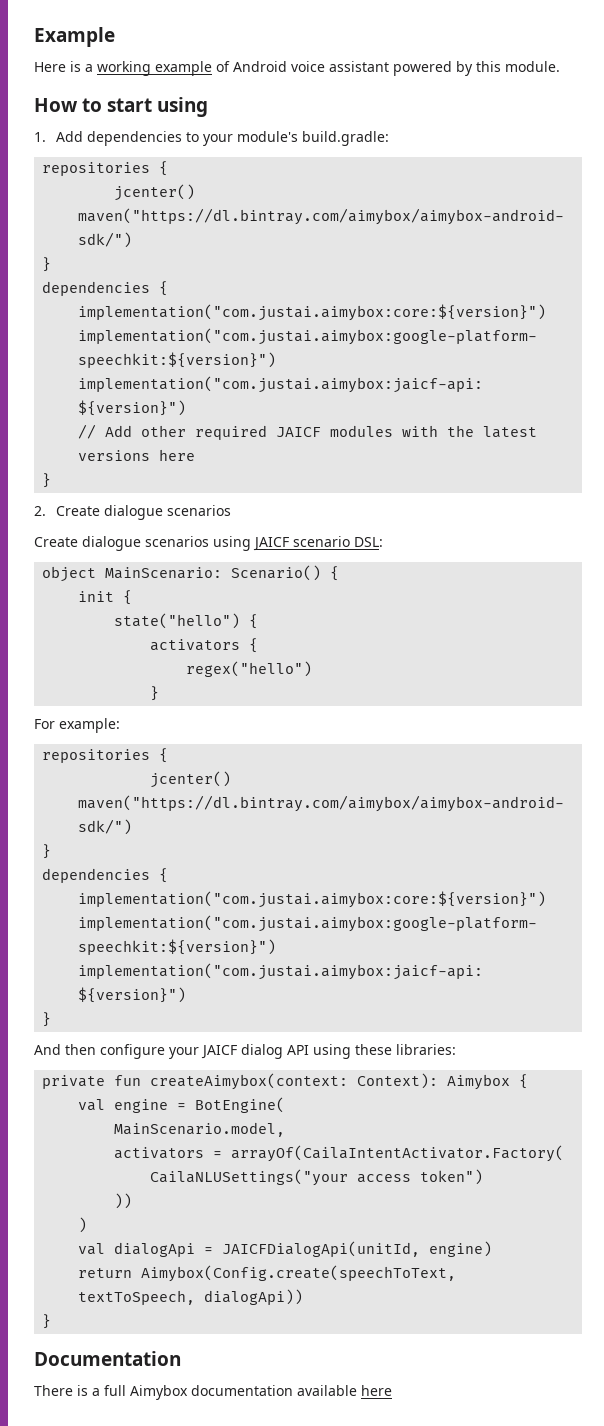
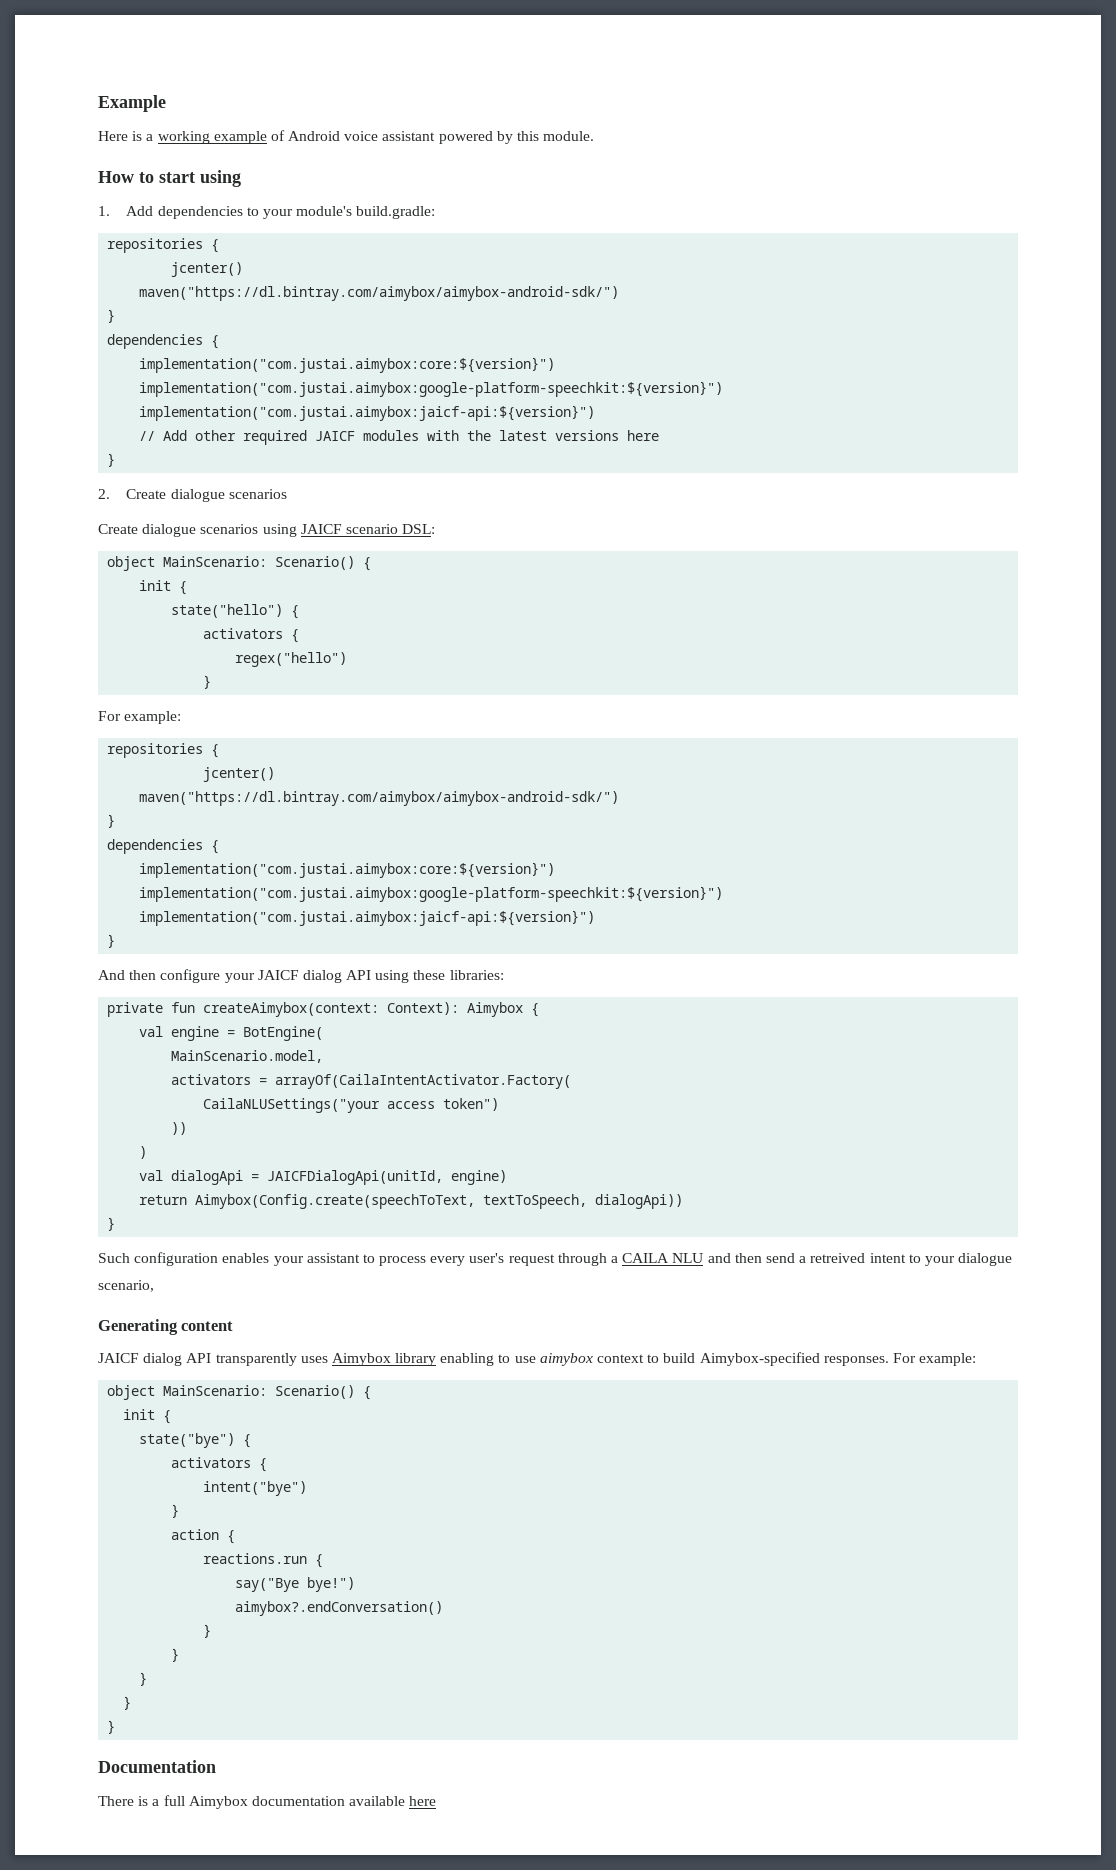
(52, 1321) none -> [98,1252,1013,1266] [98,1280,154,1292] [98,1319,234,1335] [98,1352,977,1366] [107,1385,372,1400] [123,1409,172,1424] [139,1433,252,1448] [171,1457,268,1472] [203,1481,308,1496] [171,1504,180,1518] [171,1529,236,1544] [203,1553,324,1568] [235,1577,356,1592] [235,1601,444,1616] [203,1624,212,1638] [171,1648,180,1662] [139,1672,148,1686] [123,1696,132,1710] [107,1720,116,1734] // Such configuration enables your assistant to process every user's request through a CAILA NLU and then send a retreived intent to your dialogue scenario, // Generating content // JAICF dialog API transparently uses Aimybox library enabling to use aimybox context to build Aimybox-specified responses. For example: // object MainScenario: Scenario() { // init { // state("bye") { // activators { // intent("bye") // } // action { // reactions.run { // say("Bye bye!") // aimybox?.endConversation() // } // } // } // } // }

